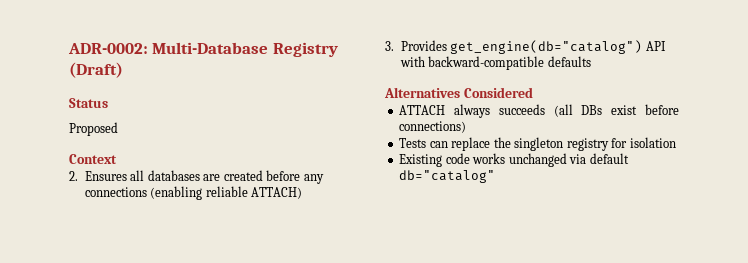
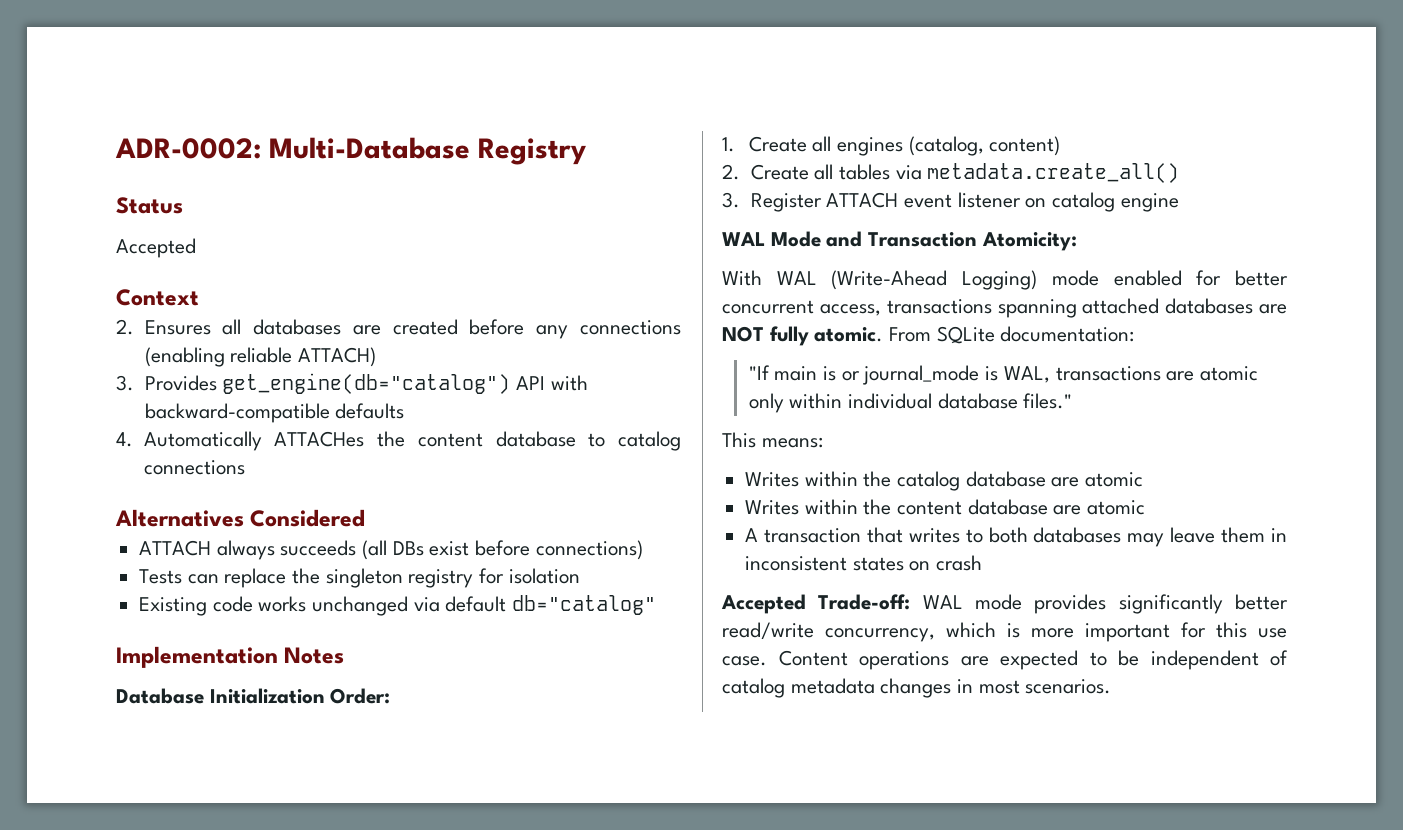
[69,62,123,78] (Draft) -> (586, 151) none
[69,122,118,136] Proposed -> [116,238,196,258] Accepted
(591, 61) none -> [116,431,681,451] [143,460,245,475] // 4. Automatically ATTACHes the content database to catalog connections
(496, 176) none -> [116,646,345,668] [116,688,391,704] [722,136,1061,156] [722,163,1180,183] [722,192,1179,212] [722,231,1077,251] [722,270,1288,290] [722,298,1287,318] [722,326,1135,346] [748,365,1258,385] [748,393,1073,413] [722,432,823,448] [745,471,1144,491] [745,499,1146,515] [745,527,1287,547] [745,555,983,571] [721,594,1288,614] [722,622,1287,642] [722,650,1288,670] [722,678,1112,698] // Implementation Notes // Database Initialization Order: // 1. Create all engines (catalog, content) // 2. Create all tables via metadata.create_all() // 3. Register ATTACH event listener on catalog engine // WAL Mode and Transaction Atomicity: // With WAL (Write-Ahead Logging) mode enabled for better concurrent access, transactions spanning attached databases are NOT fully atomic. From SQLite documentation: // "If main is or journal_mode is WAL, transactions are atomic only within individual database files." // This means: // Writes within the catalog database are atomic // Writes within the content database are atomic // A transaction that writes to both databases may leave them in inconsistent states on crash // Accepted Trade-off: WAL mode provides significantly better read/write concurrency, which is more important for this use case. Content operations are expected to be independent of catalog metadata changes in most scenarios.

